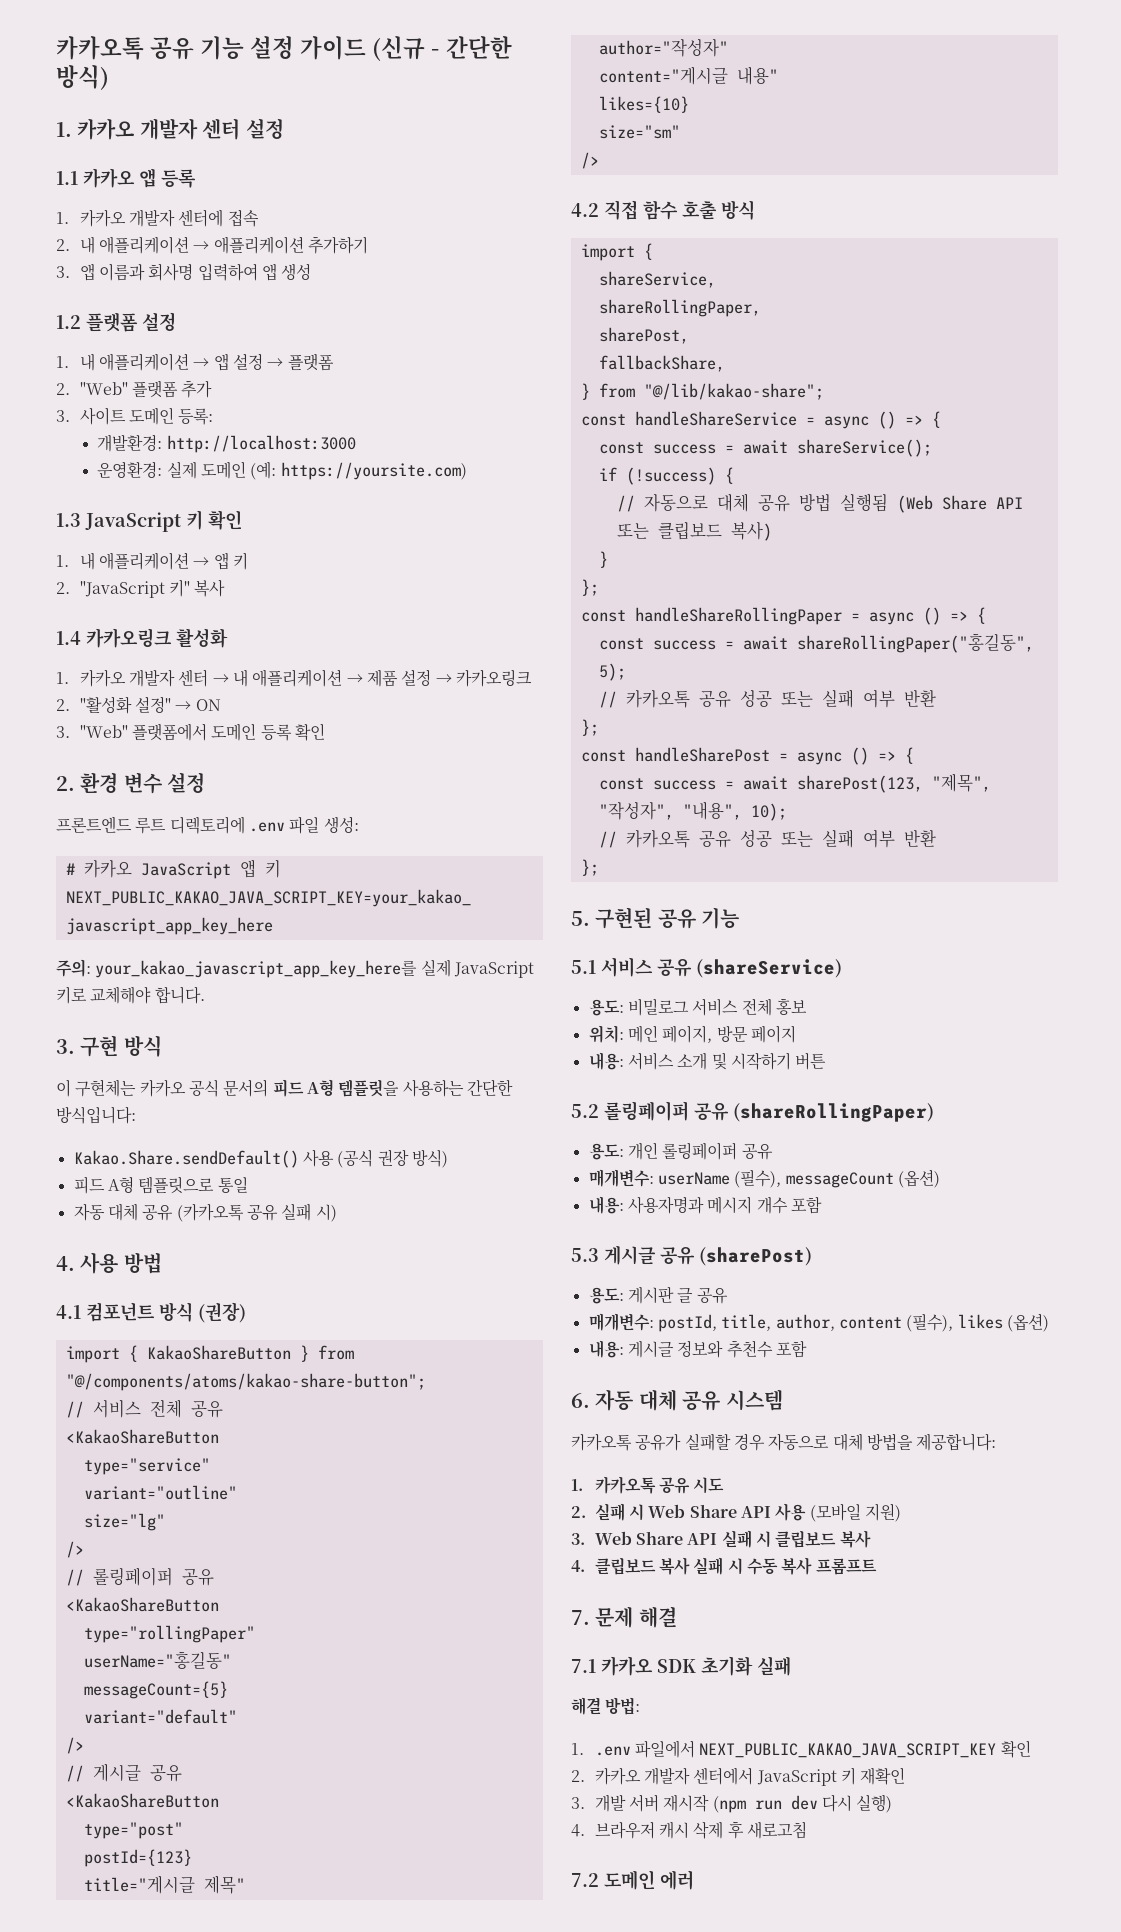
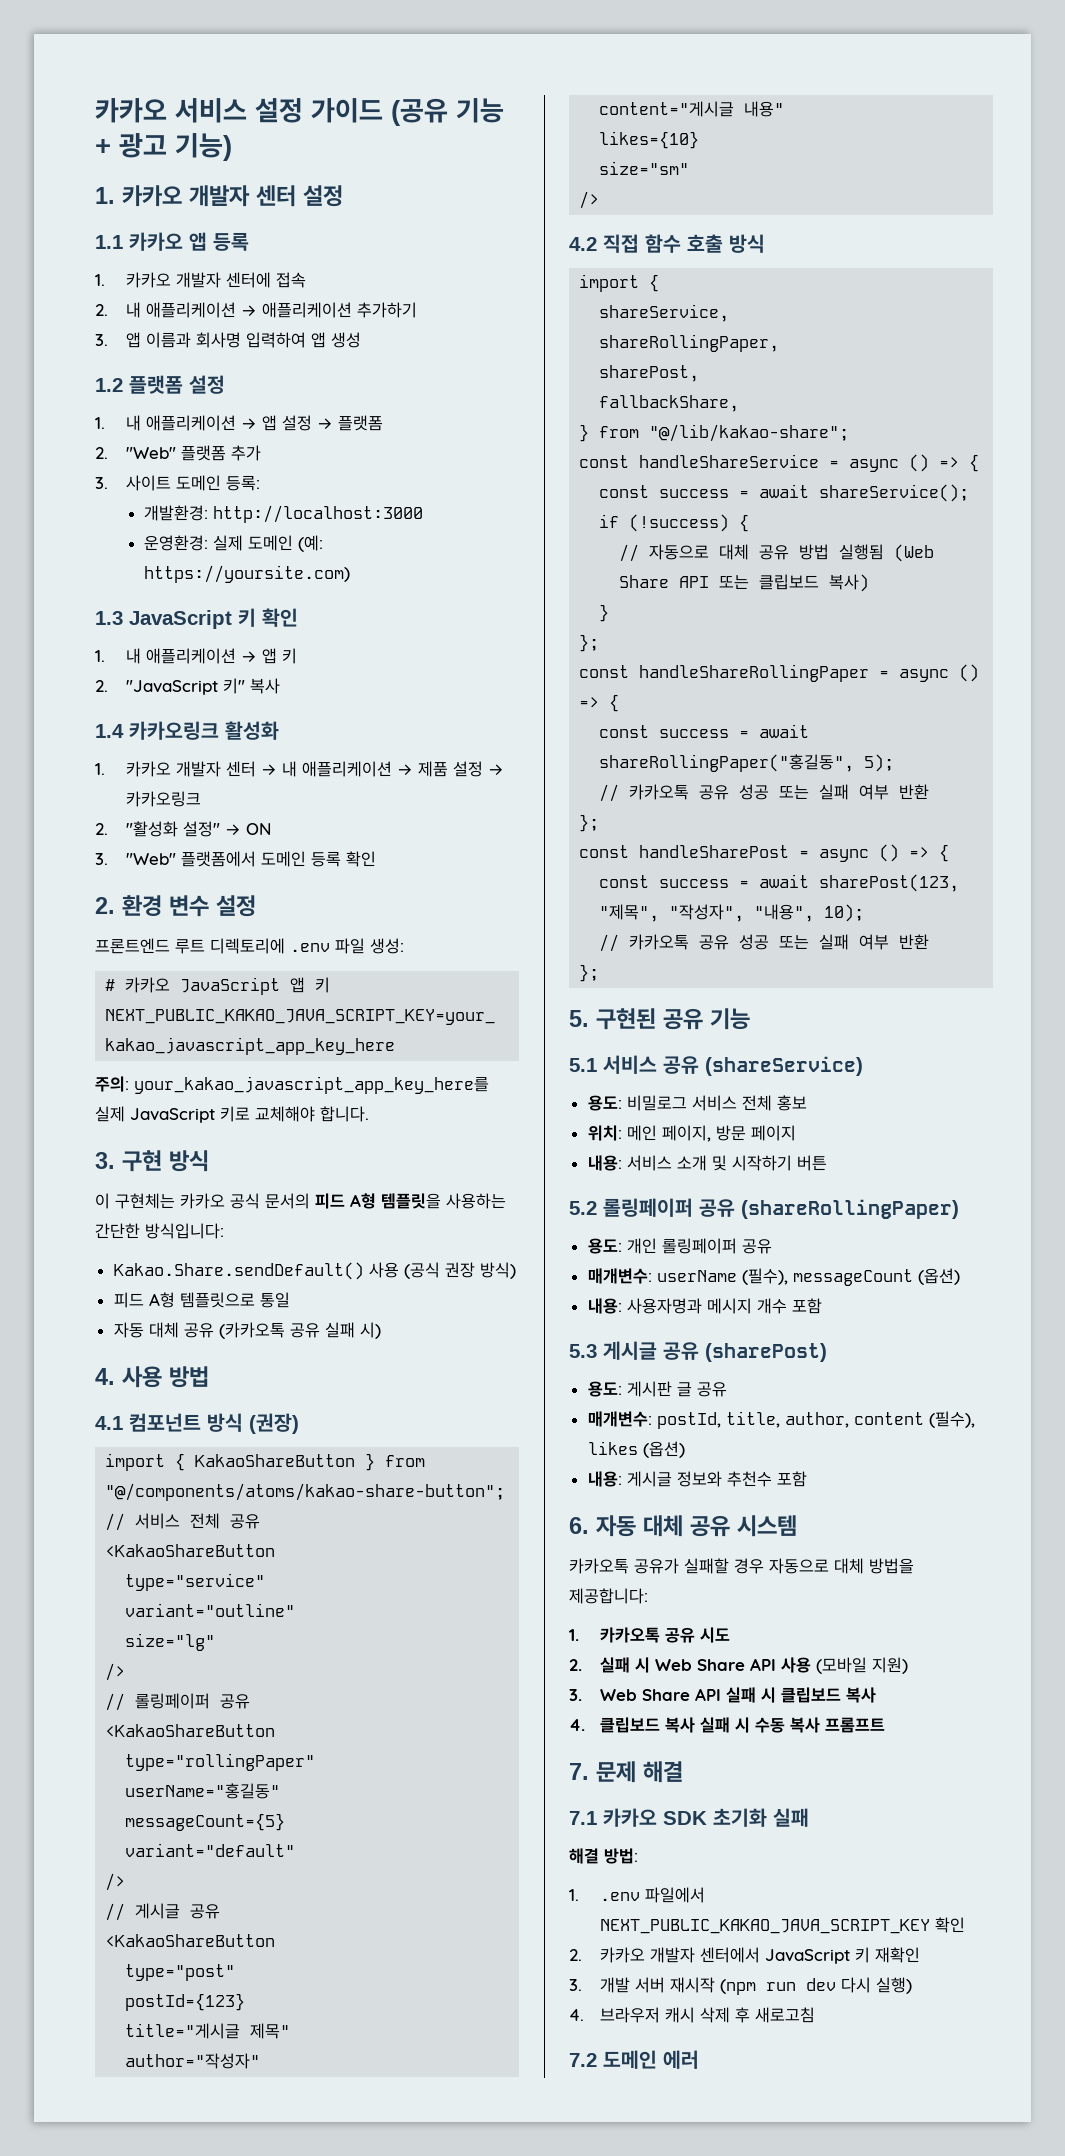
[56,36,512,61] [56,65,109,90] 카카오톡 공유 기능 설정 가이드 (신규 - 간단한 방식) -> [95,98,504,126] [95,133,232,161] 카카오 서비스 설정 가이드 (공유 기능 + 광고 기능)

